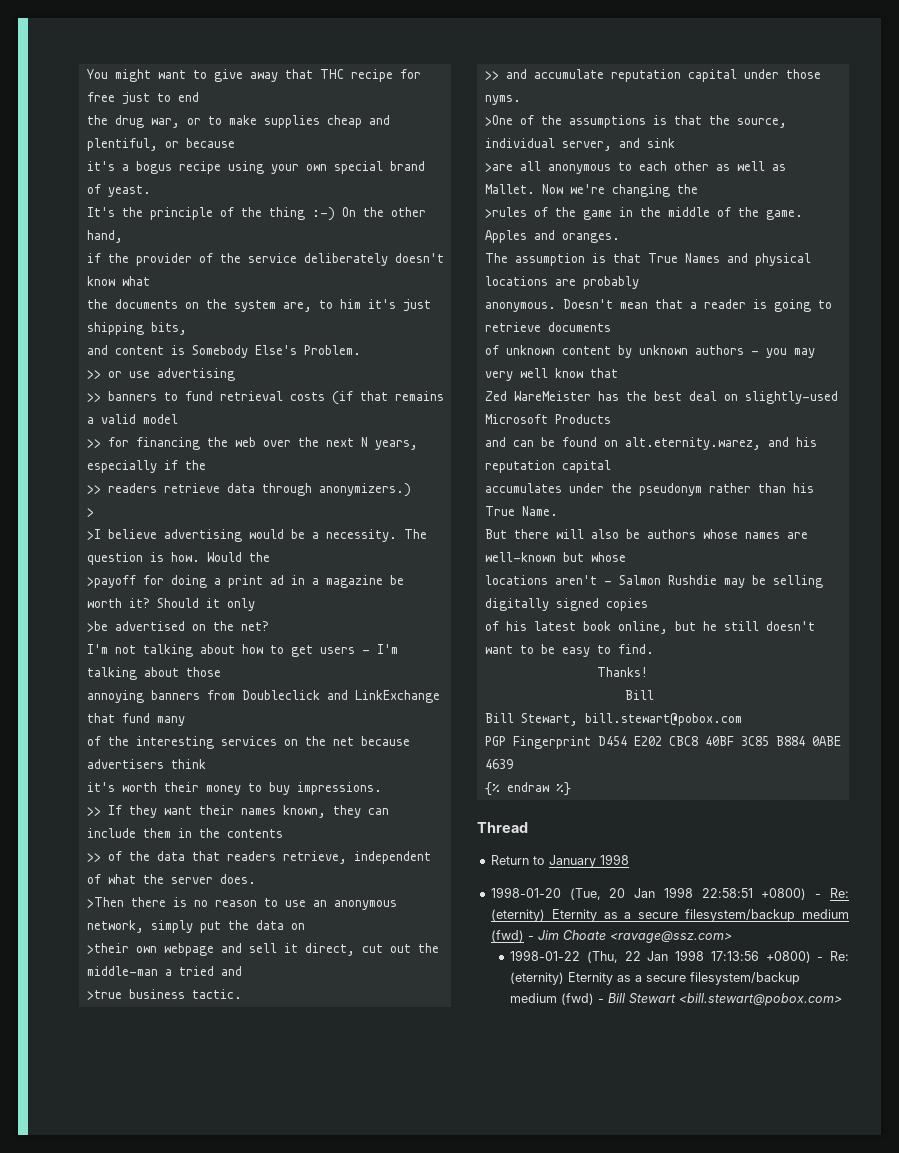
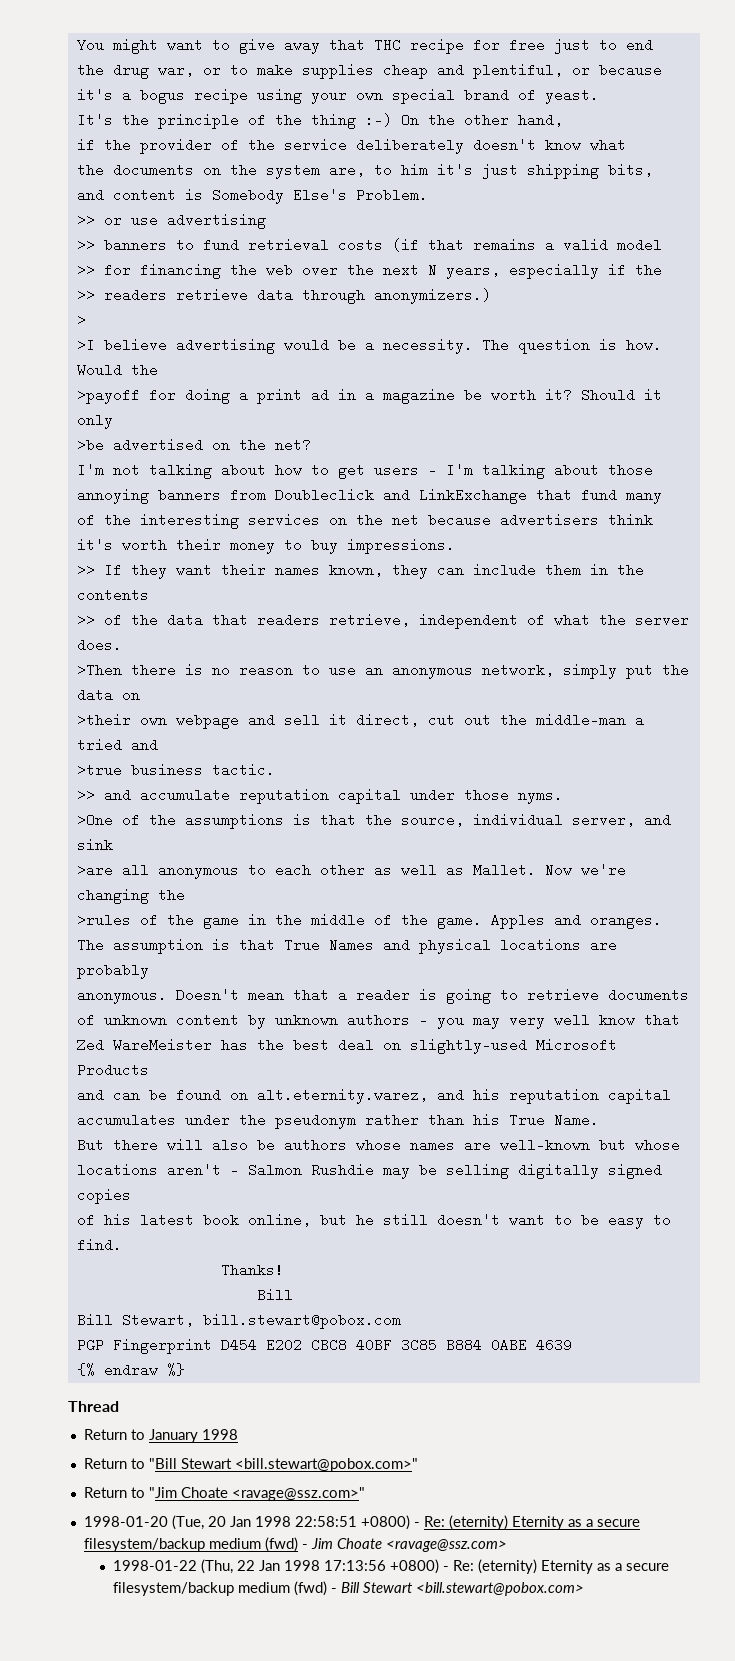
(629, 859) none -> [83,1458,418,1472] [83,1487,365,1501] // Return to "Bill Stewart <bill.stewart@pobox.com>" // Return to "Jim Choate <ravage@ssz.com>"

